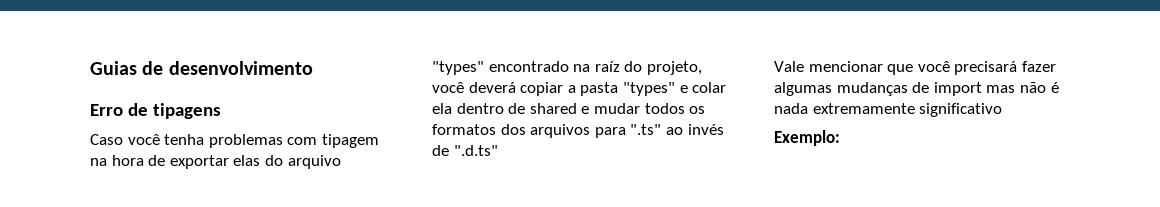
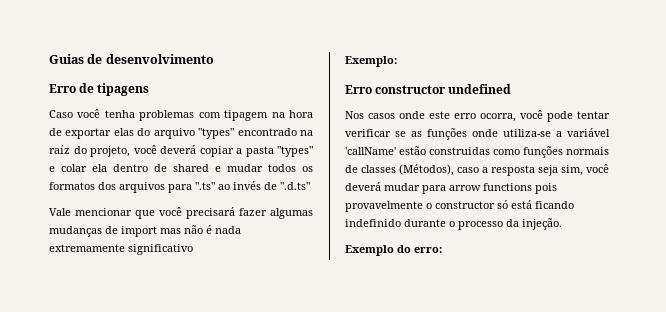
(840, 138) none -> [345,84,512,94] [345,110,610,122] [345,128,610,140] [345,146,609,158] [345,164,609,176] [345,182,557,194] [345,200,574,212] [345,218,562,230] [345,245,442,256] // Erro constructor undefined // Nos casos onde este erro ocorra, você pode tentar verificar se as funções onde utiliza-se a variável 'callName' estão construidas como funções normais de classes (Métodos), caso a resposta seja sim, você deverá mudar para arrow functions pois provavelmente o constructor só está ficando indefinido durante o processo da injeção. // Exemplo do erro:

